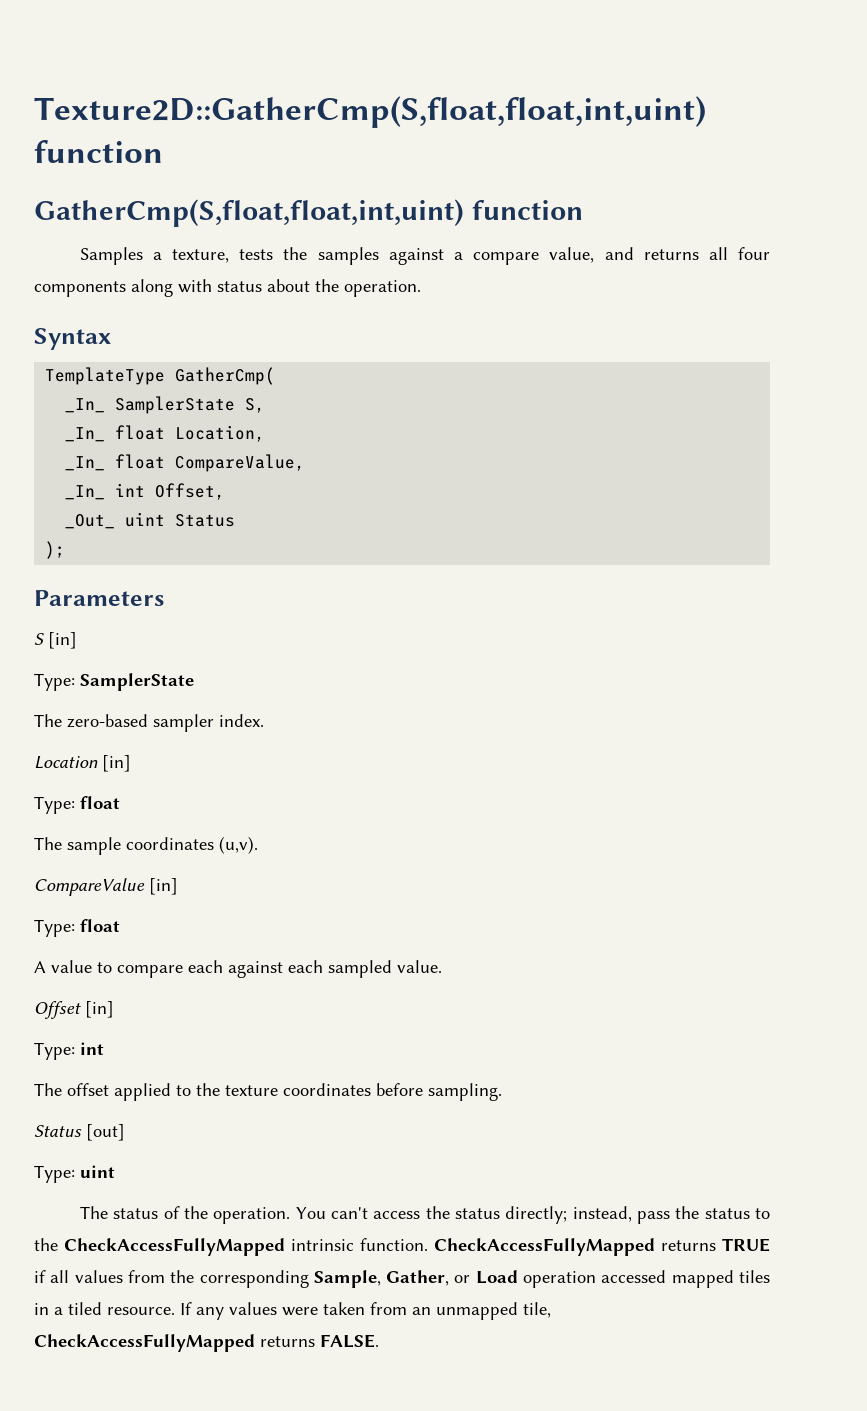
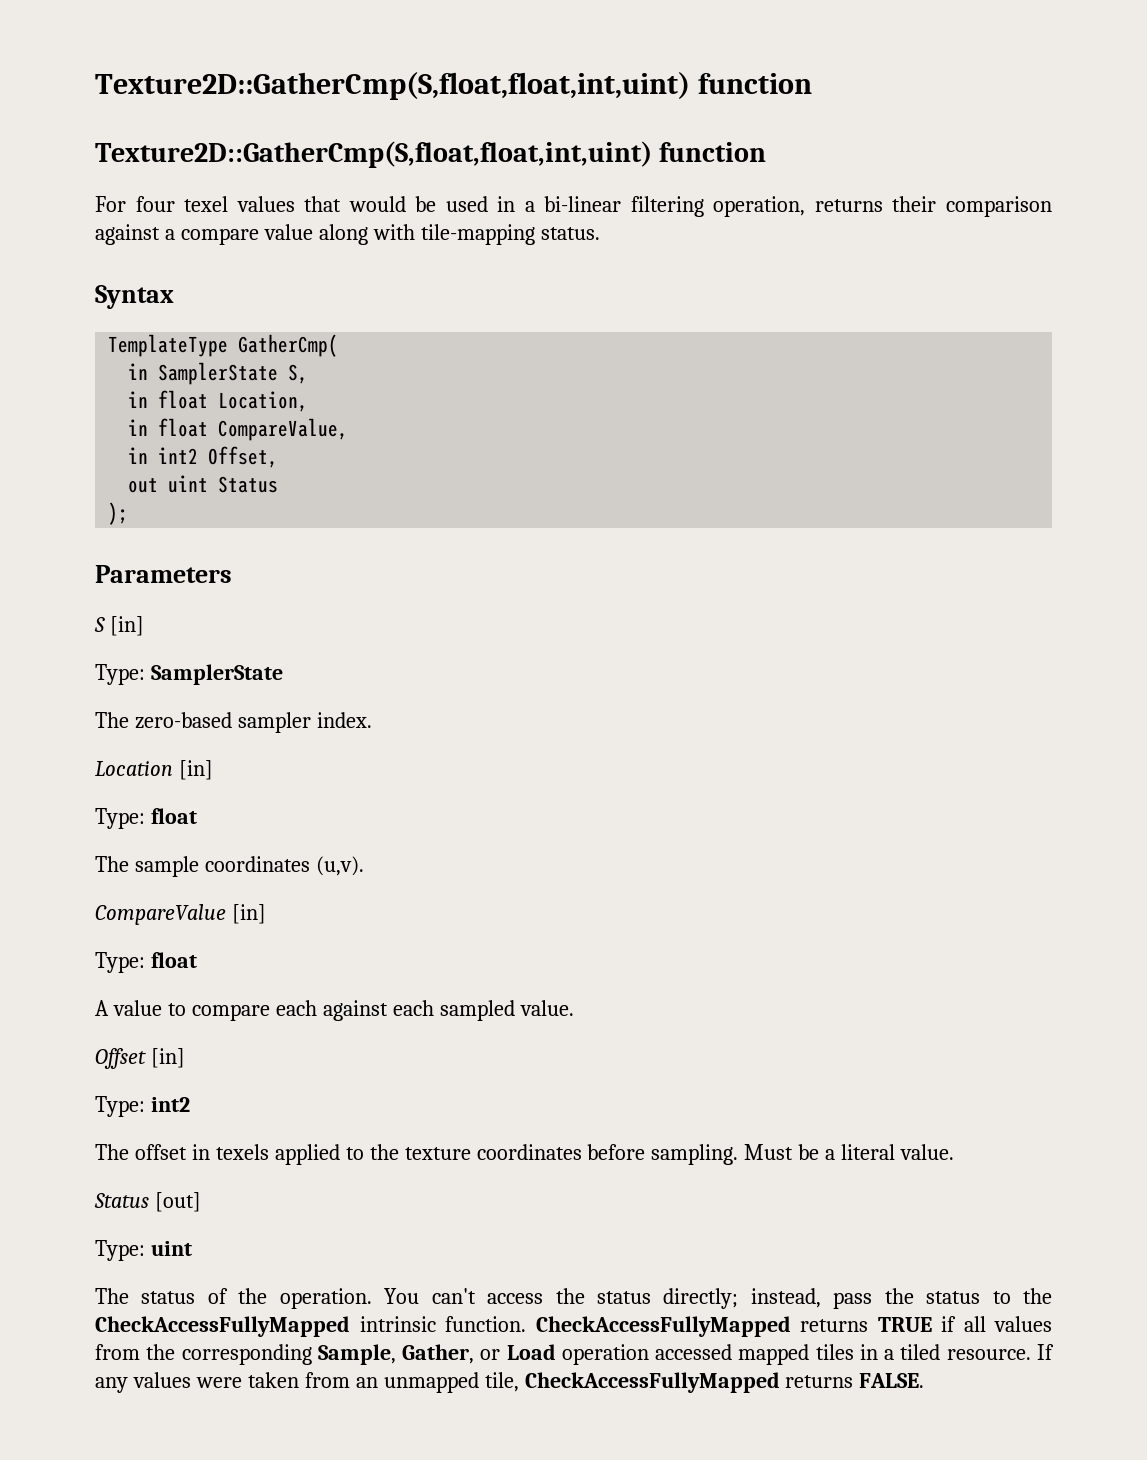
[34,96,706,128] [34,140,163,163] [34,199,583,227] [79,247,771,265] [34,279,421,297] Texture2D::GatherCmp(S,float,float,int,uint) function // GatherCmp(S,float,float,int,uint) function // Samples a texture, tests the samples against a compare value, and returns all four components along with status about the operation. -> [95,72,813,100] [95,141,767,168] [95,196,1052,217] [95,224,600,245] Texture2D::GatherCmp(S,float,float,int,uint) function // Texture2D::GatherCmp(S,float,float,int,uint) function // For four texel values that would be used in a bi-linear filtering operation, returns their comparison against a compare value along with tile-mapping status.
[65,398,106,413] _In_ -> [128,363,149,380] in
[65,427,106,442] _In_ -> [128,391,149,408] in
[65,456,106,471] _In_ -> [128,419,149,436] in
[65,483,146,500] _In_ int -> [128,447,199,464] in int2
[65,514,116,529] _Out_ -> [128,478,159,493] out
[80,1042,104,1055] int -> [150,1097,190,1112] int2
(109, 1089) none -> [191,1144,269,1160] in texels
(502, 1092) none -> [744,1144,955,1160] Must be a literal value.

